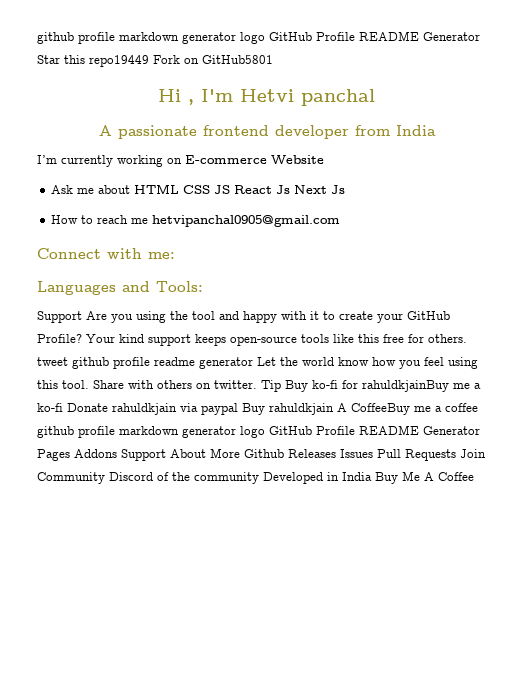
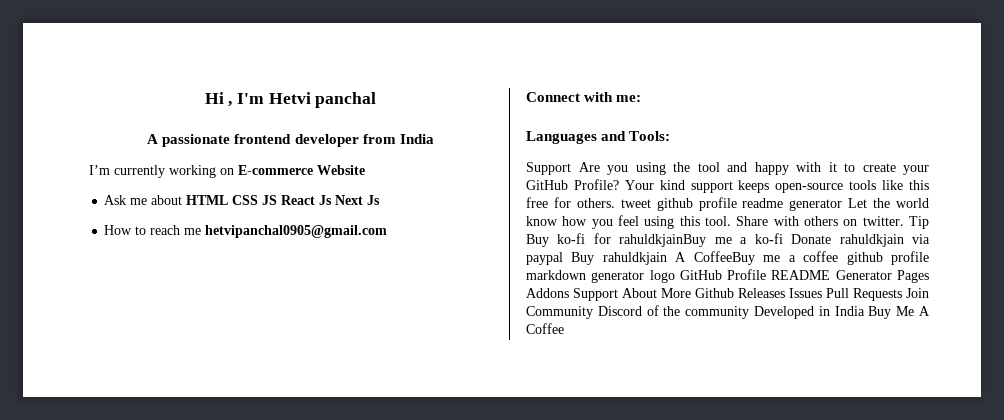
[37,31,480,44] [37,55,273,67] github profile markdown generator logo GitHub Profile README Generator Star this repo19449 Fork on GitHub5801 // -> (204, 98) none

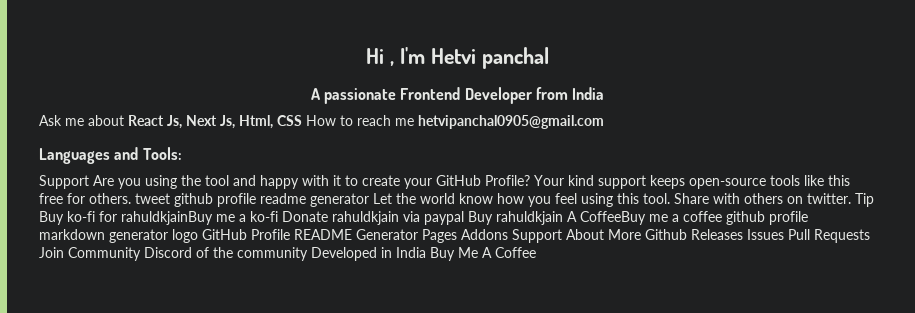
[234,134,359,147] frontend developer -> [400,87,532,104] Frontend Developer
[89,165,365,178] [104,195,381,205] I’m currently working on E-commerce Website // Ask me about HTML CSS JS React Js Next Js // -> [39,115,302,129] Ask me about React Js, Next Js, Html, CSS
[526,92,642,102] // Connect with me: -> (604, 122) none

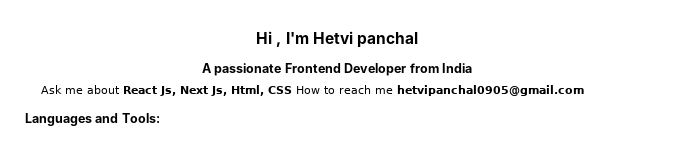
[39,175,850,189] [39,193,874,207] [39,211,808,225] [39,229,870,243] [39,247,536,261] // Support Are you using the tool and happy with it to create your GitHub Profile? Your kind support keeps open-source tools like this free for others. tweet github profile readme generator Let the world know how you feel using this tool. Share with others on twitter. Tip Buy ko-fi for rahuldkjainBuy me a ko-fi Donate rahuldkjain via paypal Buy rahuldkjain A CoffeeBuy me a coffee github profile markdown generator logo GitHub Profile README Generator Pages Addons Support About More Github Releases Issues Pull Requests Join Community Discord of the community Developed in India Buy Me A Coffee -> (160, 118) none

